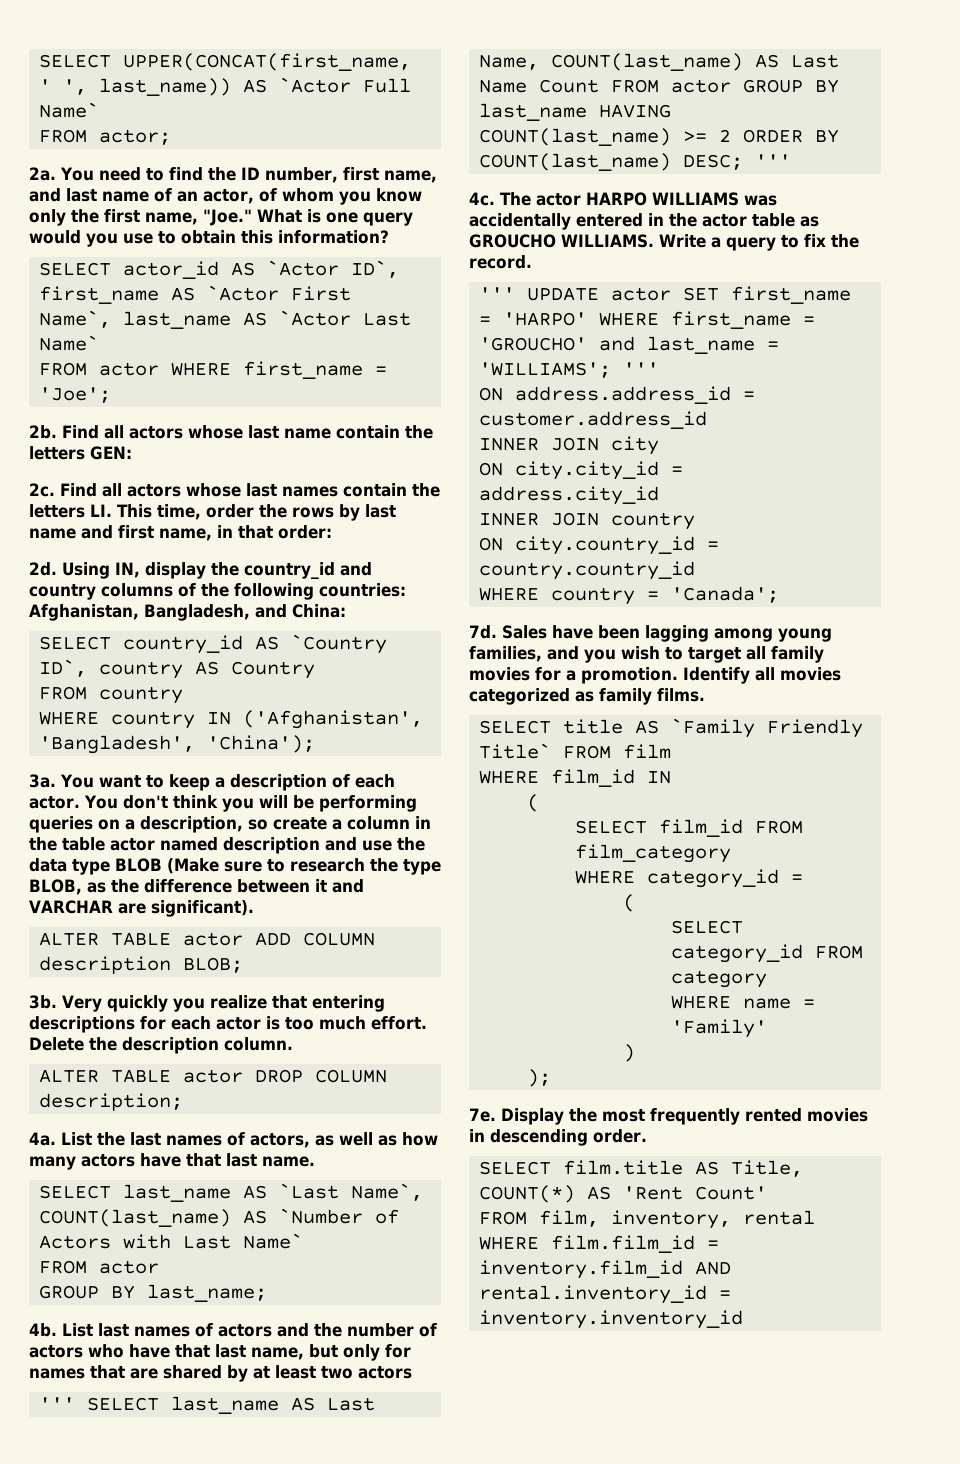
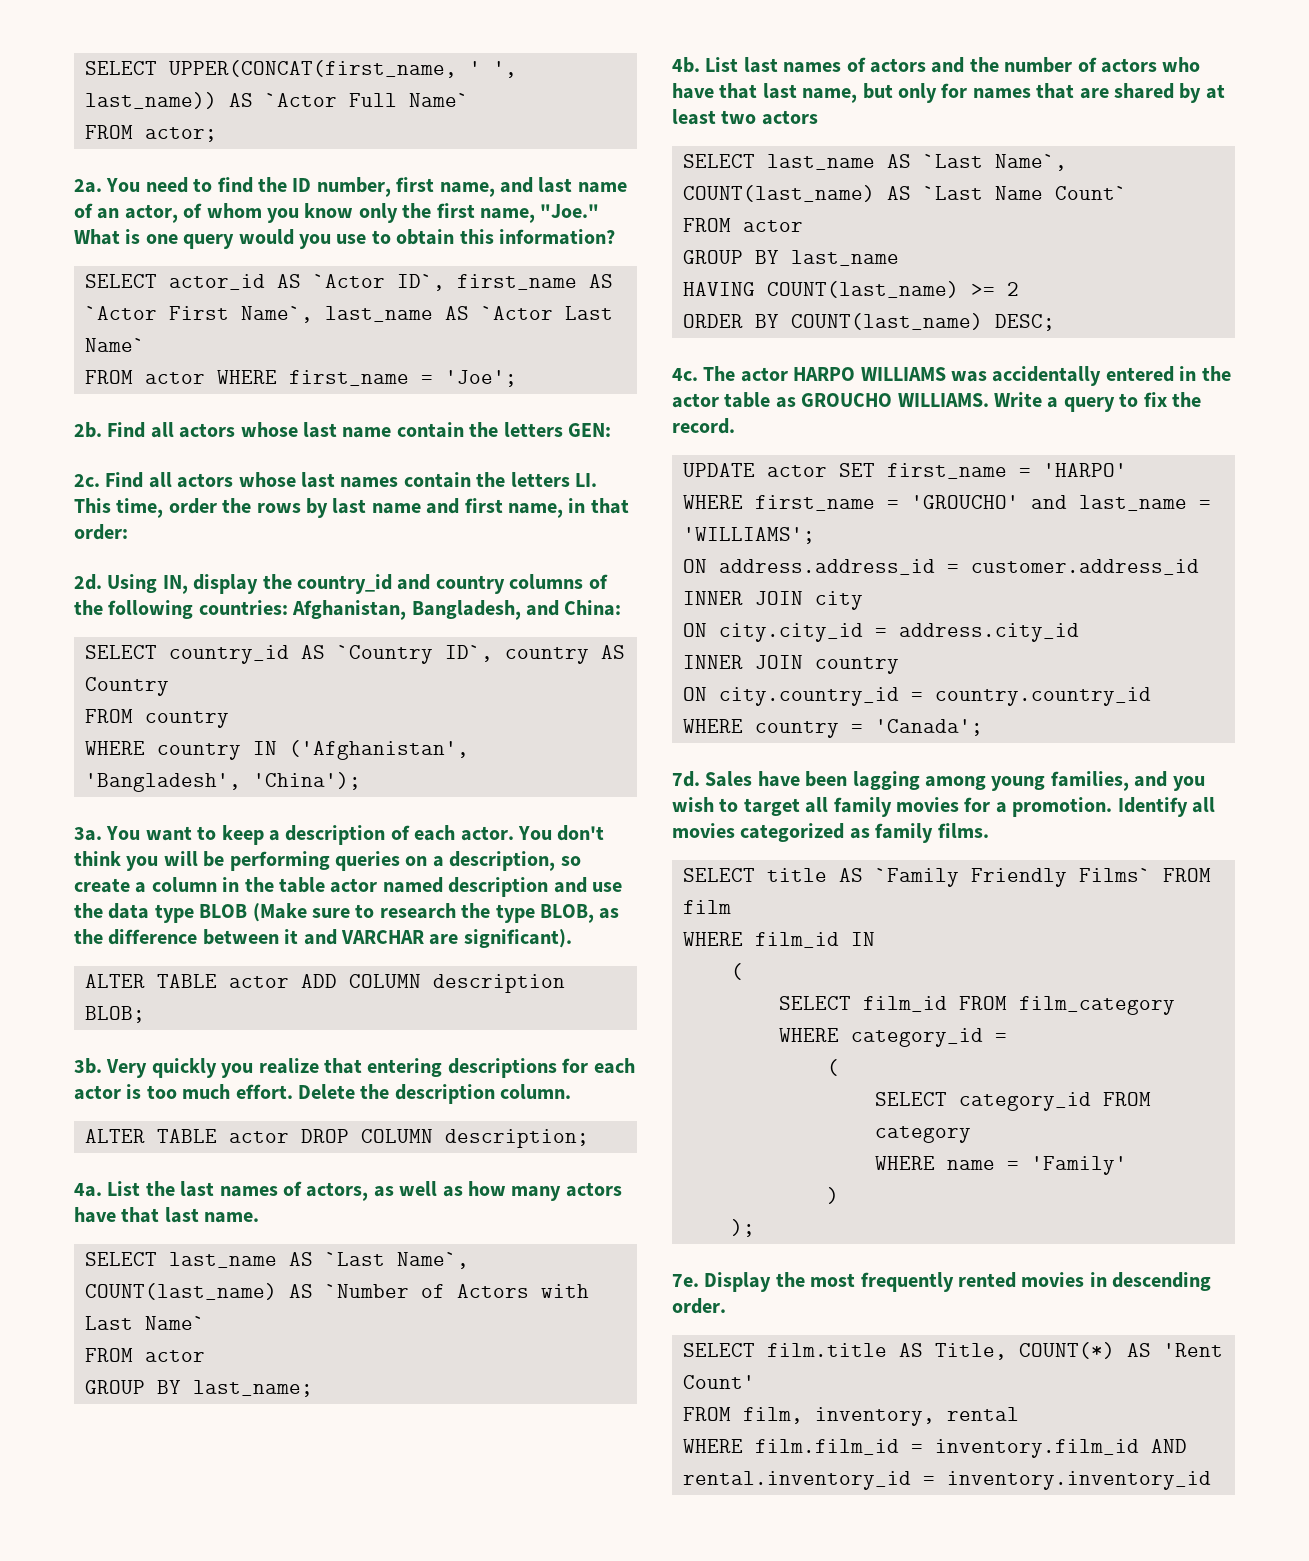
[38,1396,375,1414] [478,53,839,71] [478,79,731,93] ''' SELECT last_name AS Last Name, COUNT(last_name) AS Last Name Count FROM actor -> [683,154,1068,171] [683,185,1128,202] [683,218,804,232] SELECT last_name AS `Last Name`, COUNT(last_name) AS `Last Name Count` // FROM actor //
(587, 112) none -> (900, 258) //
(731, 135) none -> (1020, 289) //
[754,154,791,167] ''' -> (1056, 322) none
[478,287,515,300] ''' -> (735, 426) none
(587, 319) none -> (1128, 470) //
[622,362,659,375] ''' -> (816, 535) none
[478,743,551,759] Title` -> [1079,868,1152,882] Films`

